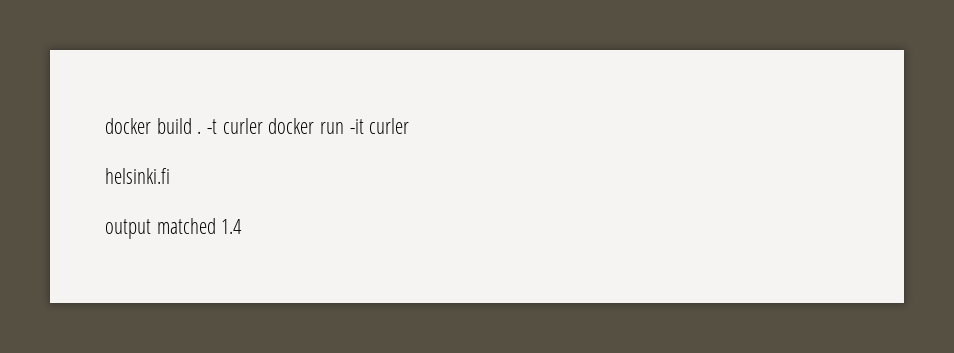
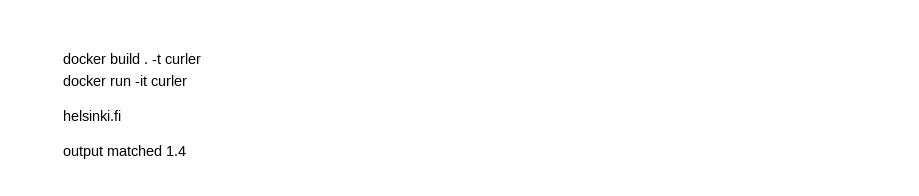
(263, 126) none -> (201, 58) //

